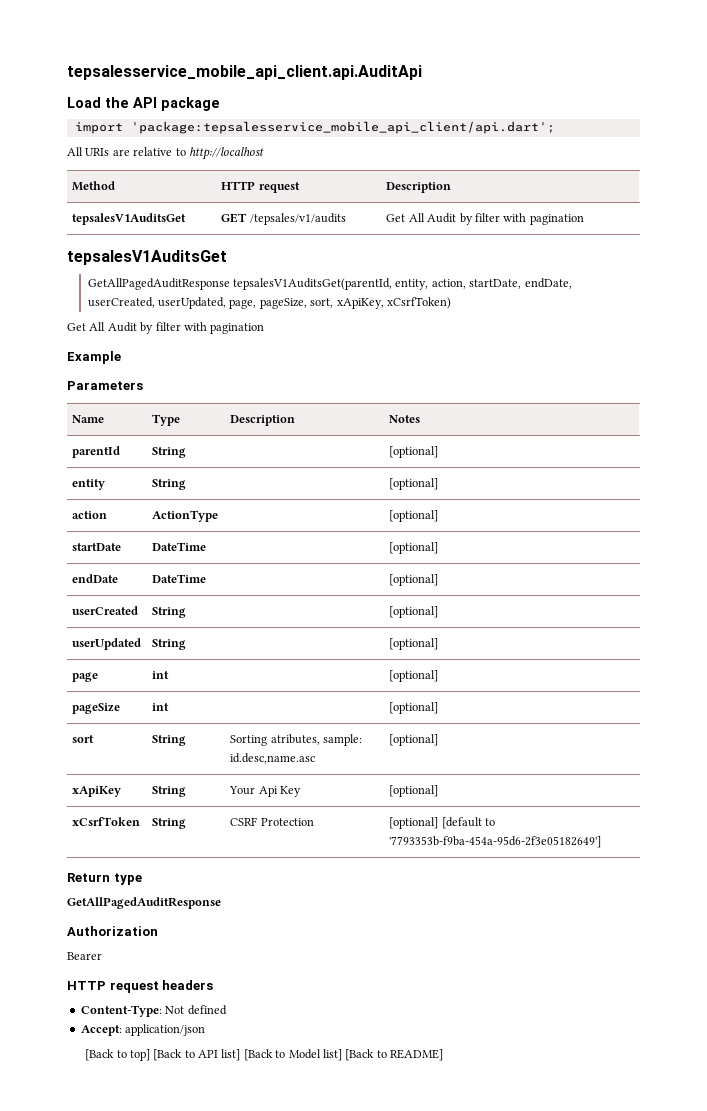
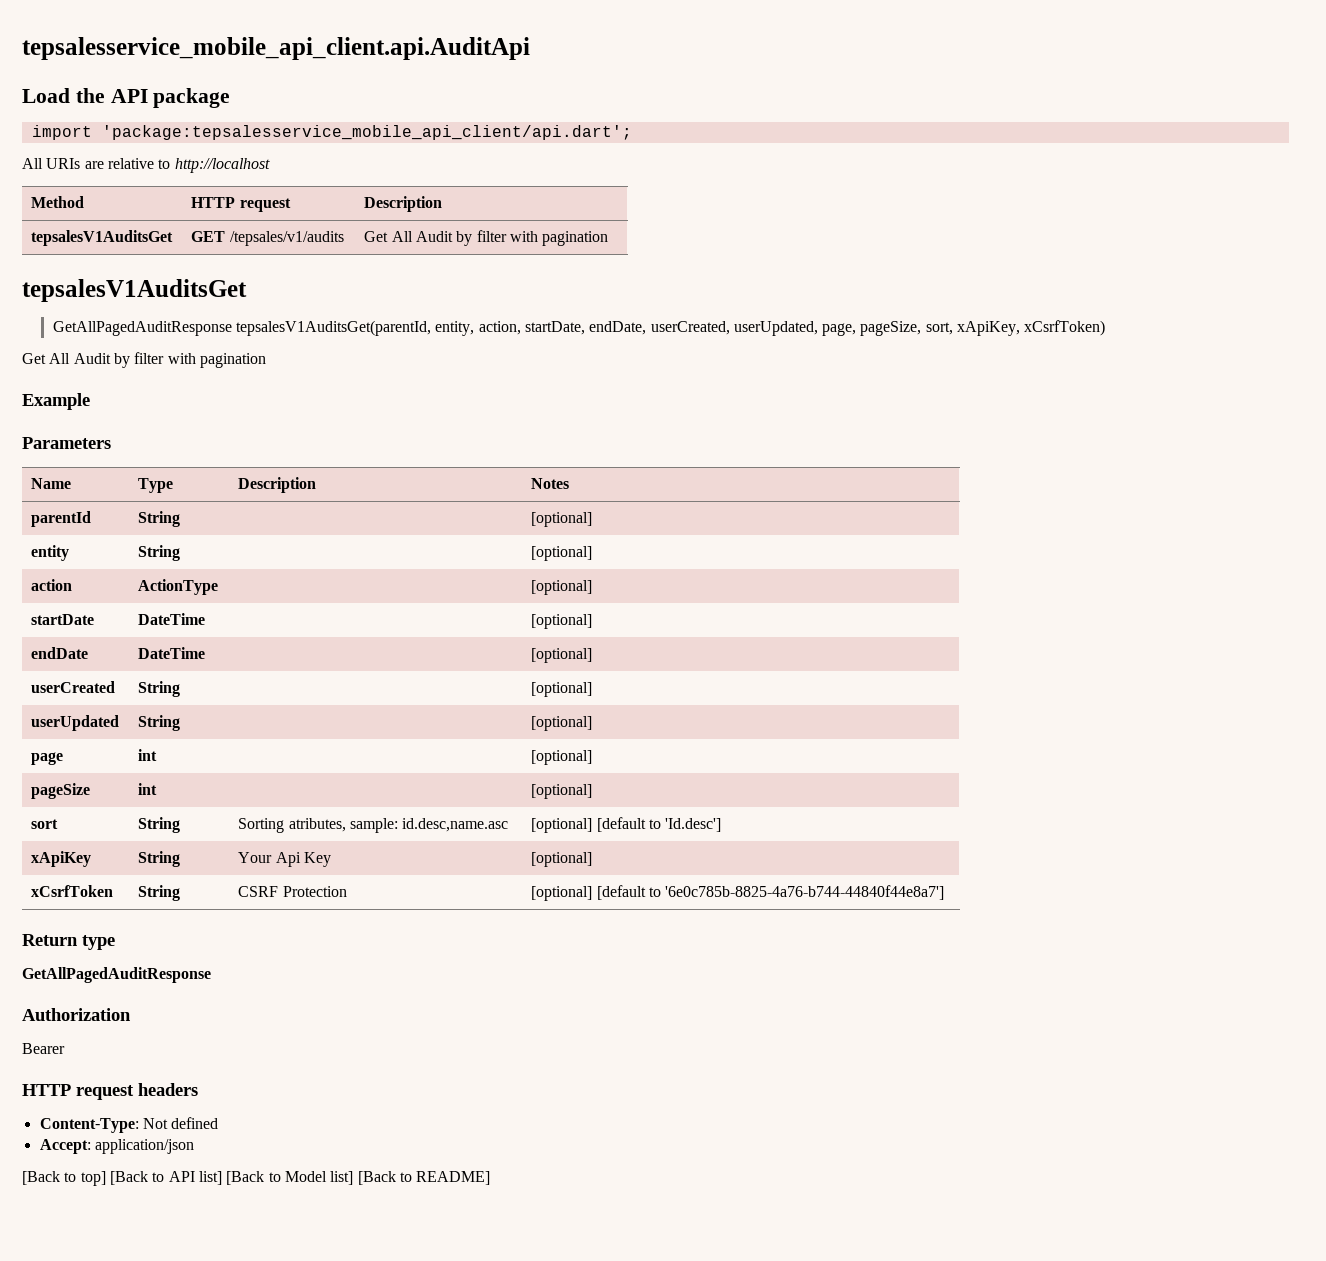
(439, 740) none -> [596,817,722,832] [default to 'Id.desc']
[389,836,602,848] '7793353b-f9ba-454a-95d6-2f3e05182649'] -> [665,885,945,900] '6e0c785b-8825-4a76-b744-44840f44e8a7']

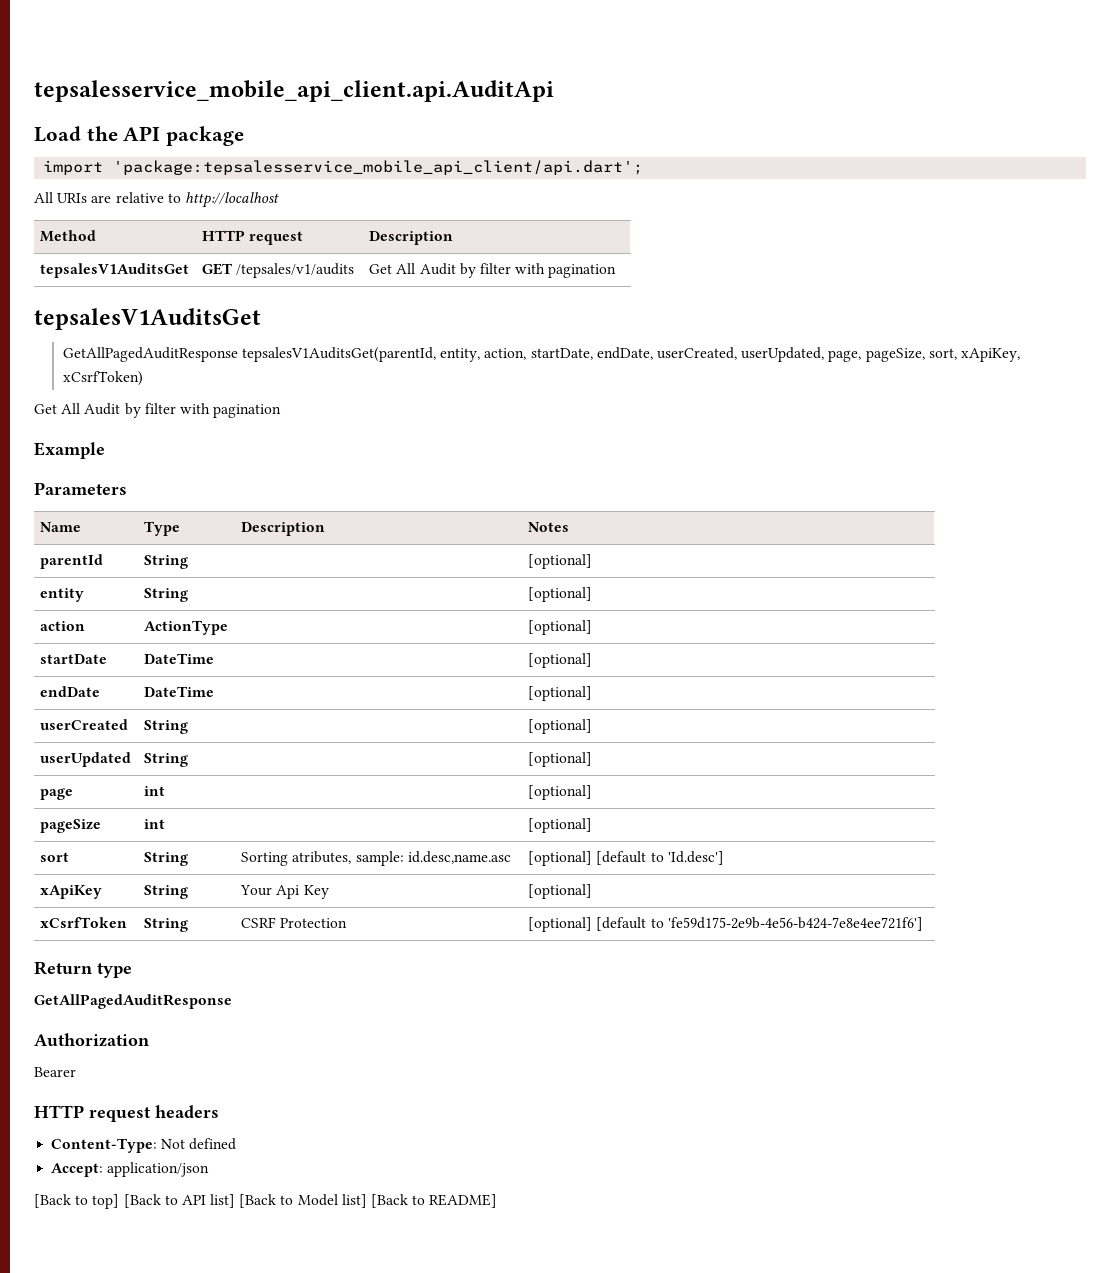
[665,885,945,900] '6e0c785b-8825-4a76-b744-44840f44e8a7'] -> [667,917,923,931] 'fe59d175-2e9b-4e56-b424-7e8e4ee721f6']

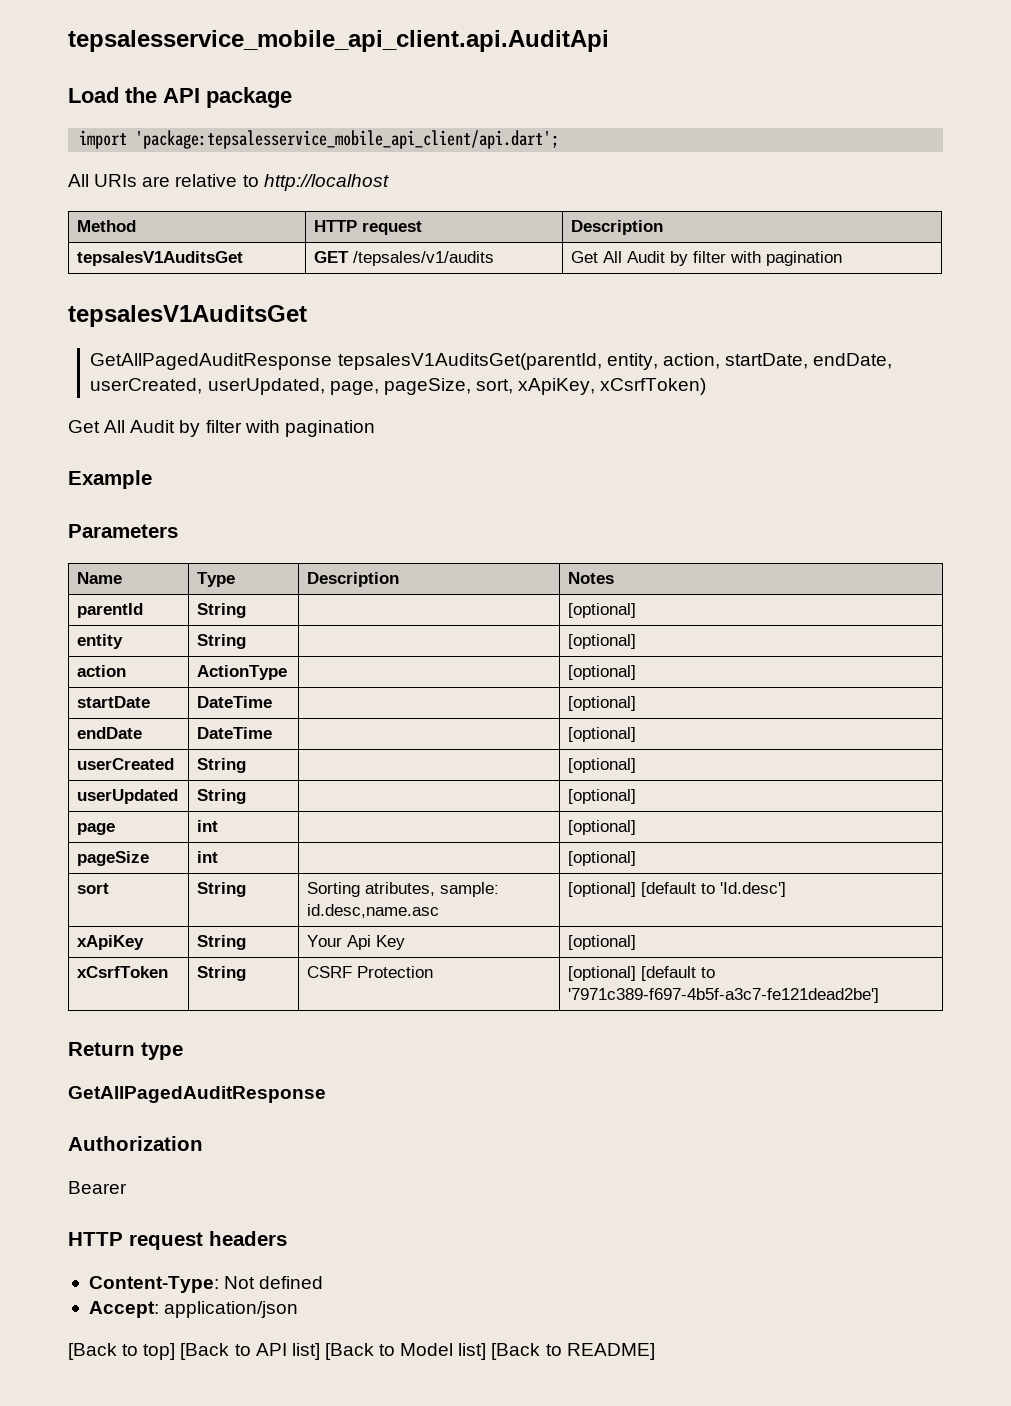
[667,917,923,931] 'fe59d175-2e9b-4e56-b424-7e8e4ee721f6'] -> [568,988,880,1003] '7971c389-f697-4b5f-a3c7-fe121dead2be']

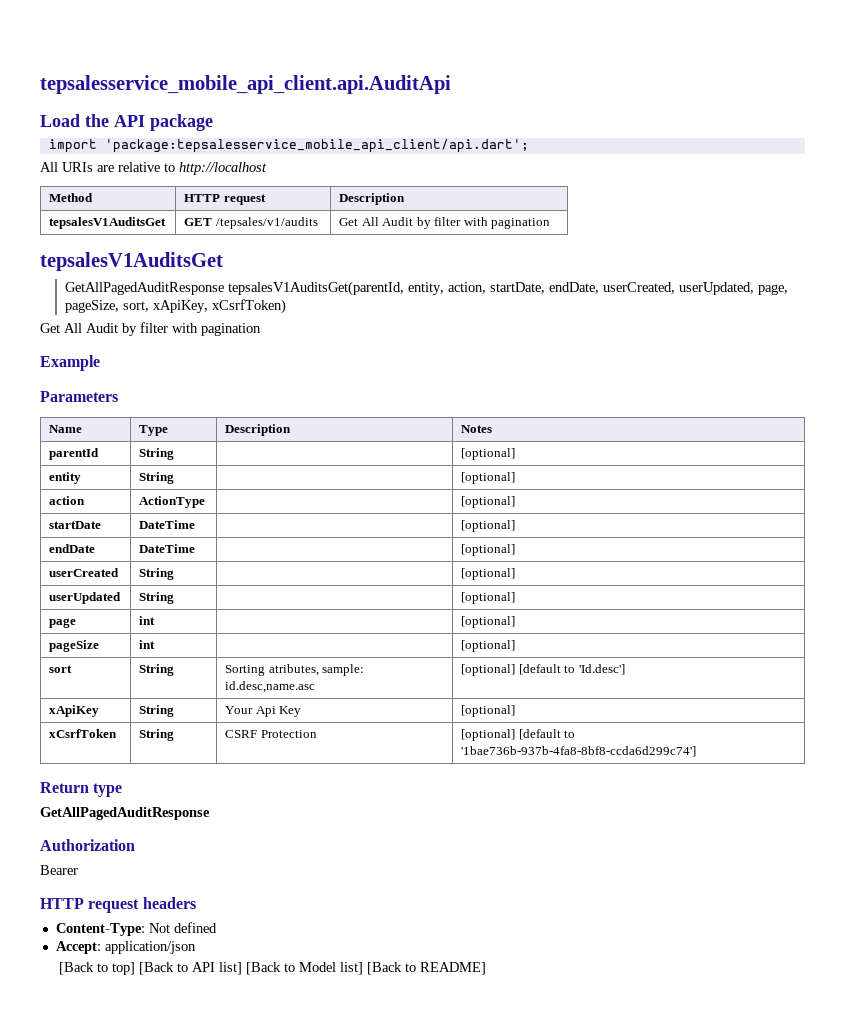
[568,988,880,1003] '7971c389-f697-4b5f-a3c7-fe121dead2be'] -> [461,746,697,757] '1bae736b-937b-4fa8-8bf8-ccda6d299c74']

